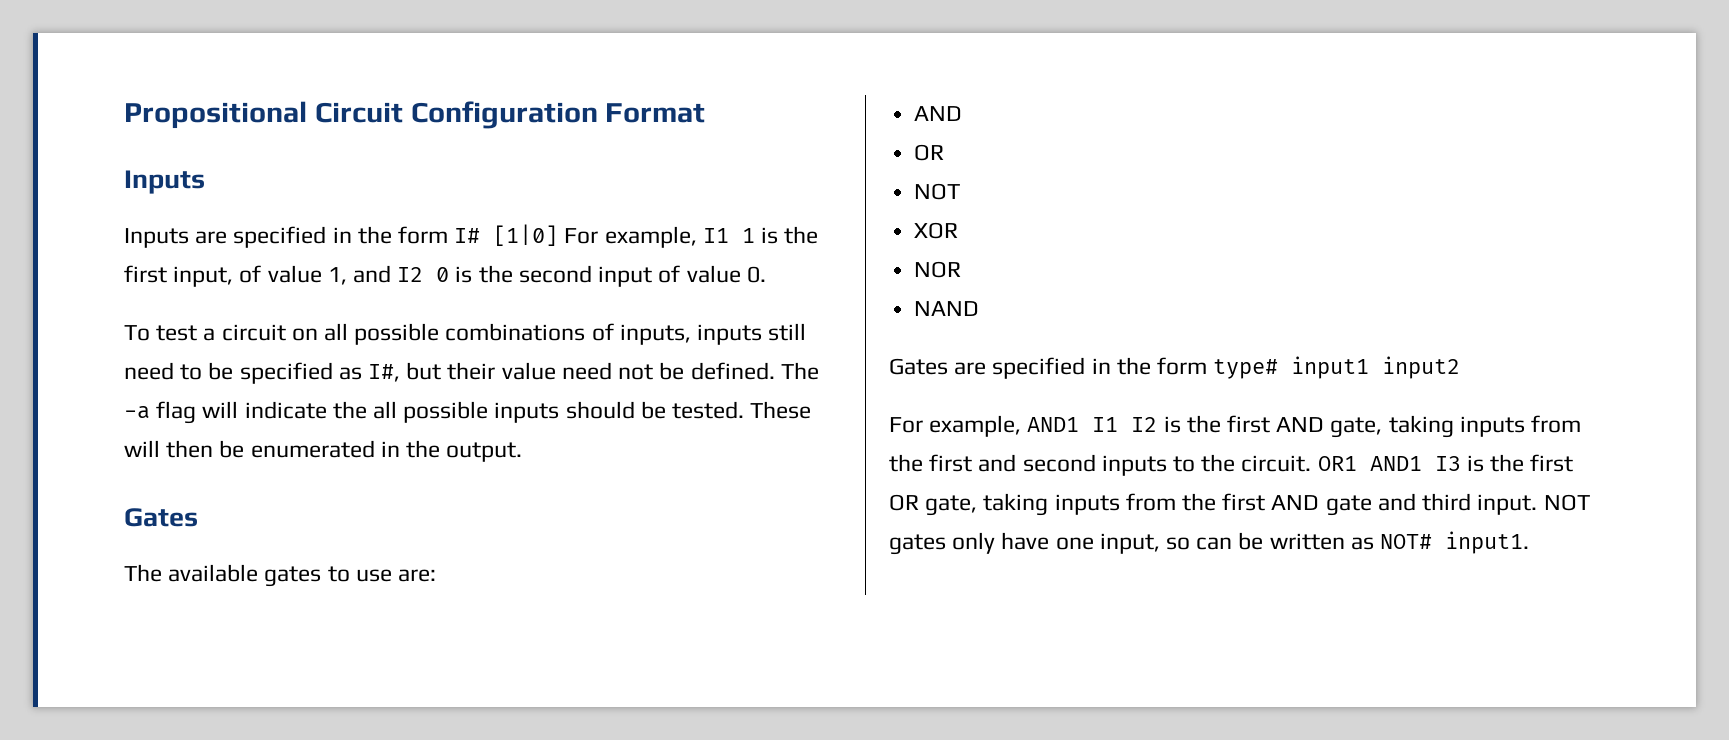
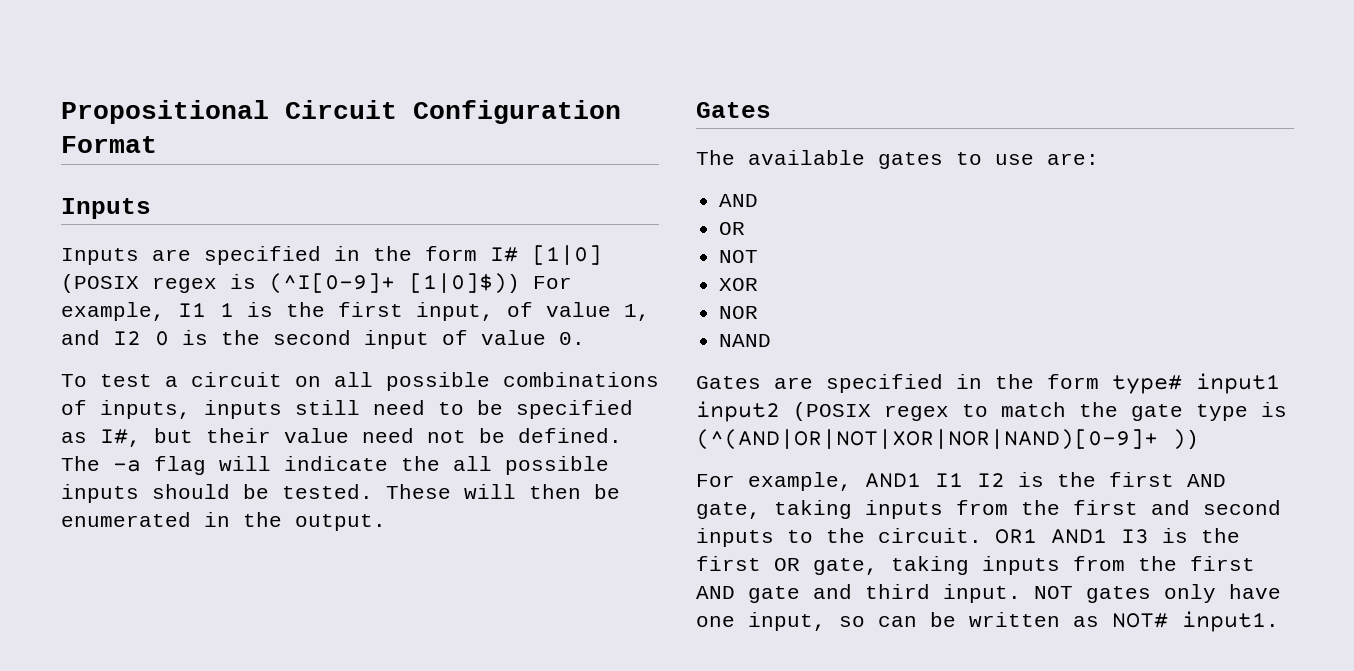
(559, 235) none -> [61,273,520,294] (POSIX regex is (^I[0-9]+ [1|0]$))
(1461, 367) none -> [793,402,1287,421] [696,429,1199,450] (POSIX regex to match the gate type is (^(AND|OR|NOT|XOR|NOR|NAND)[0-9]+ ))

